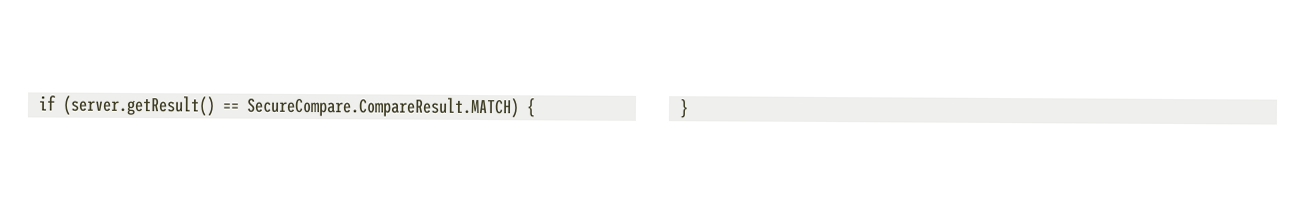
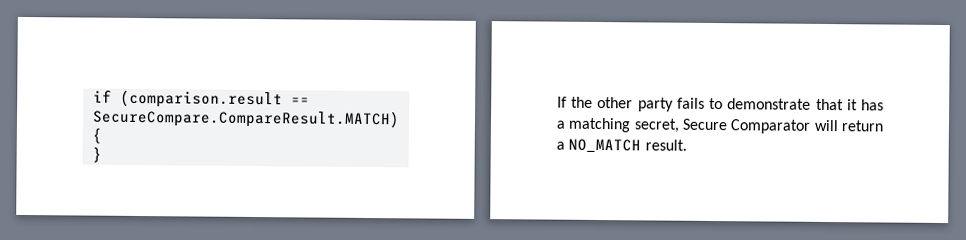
[62,95,217,117] (server.getResult() -> [119,89,283,109] (comparison.result
(690, 109) none -> [557,96,884,112] [556,117,884,134] [556,138,687,154] // If the other party fails to demonstrate that it has a matching secret, Secure Comparator will return a NO_MATCH result.

